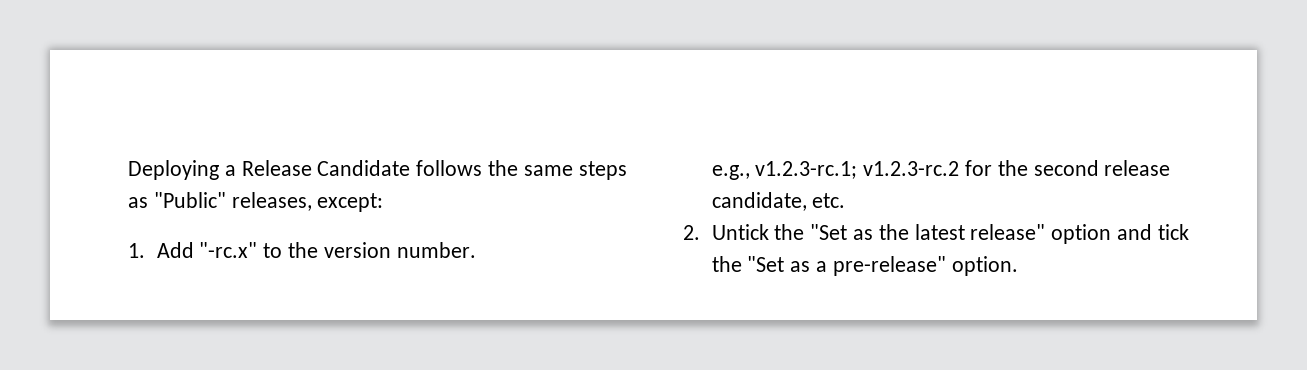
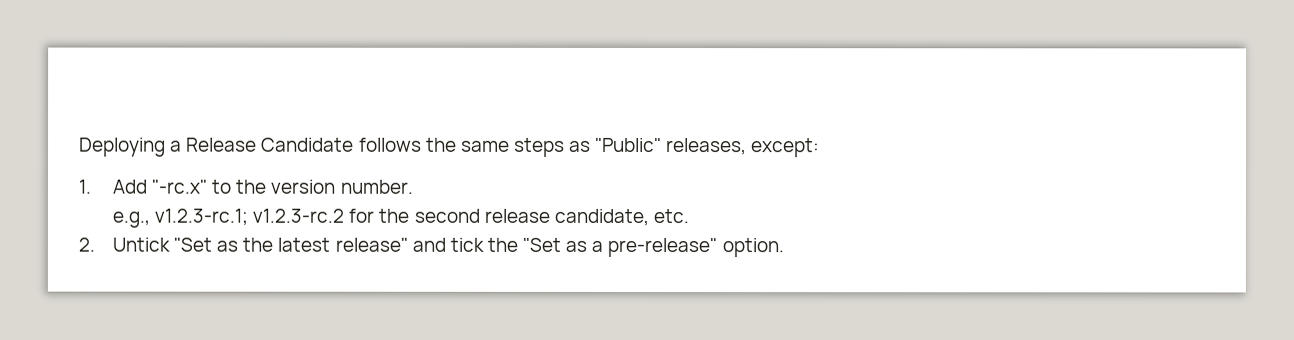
[774,224,805,240] the -> (170, 244) none
[1051,224,1112,244] option -> (408, 244) none

